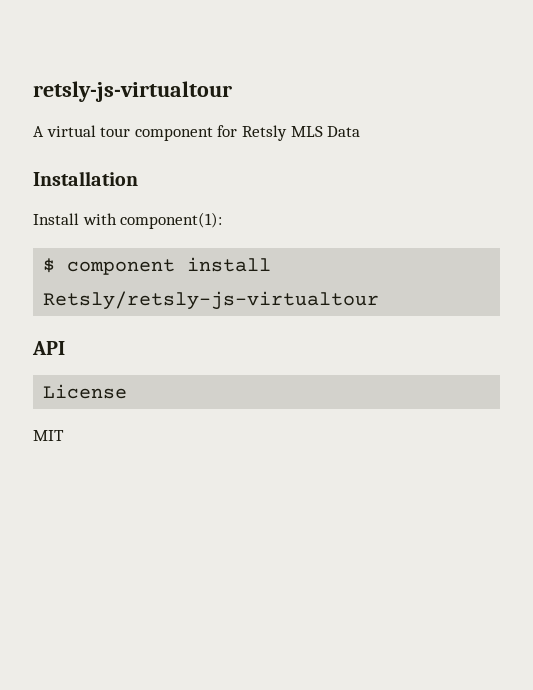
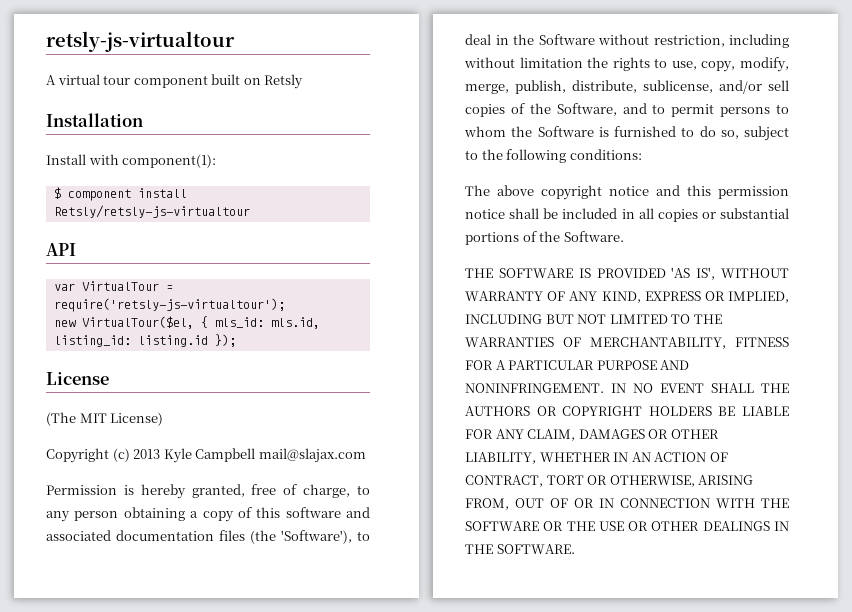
[217,125,238,137] for -> [211,74,261,85] built on
[290,126,361,137] MLS Data -> (304, 81) none
[43,384,128,399] [33,430,64,441] License // MIT -> [53,281,173,291] [53,298,285,312] [53,316,320,329] [53,334,236,347] [46,372,109,385] [46,412,164,426] [46,448,366,463] [46,484,370,499] [46,507,370,522] [46,530,370,544] [465,34,789,48] [464,57,789,72] [465,80,789,94] [465,103,789,117] [464,126,789,141] [465,149,642,163] [465,185,789,200] [465,208,789,222] [465,231,624,245] [465,267,789,280] [465,291,789,303] [465,314,722,324] [465,337,789,349] [465,360,690,370] [465,383,789,393] [465,406,789,416] [465,429,719,441] [465,452,728,464] [465,475,754,487] [465,498,789,510] [465,521,789,531] [465,544,575,554] var VirtualTour = require('retsly-js-virtualtour'); // new VirtualTour($el, { mls_id: mls.id, listing_id: listing.id }); // License // (The MIT License) // Copyright (c) 2013 Kyle Campbell mail@slajax.com // Permission is hereby granted, free of charge, to any person obtaining a copy of this software and associated documentation files (the 'Software'), to deal in the Software without restriction, including without limitation the rights to use, copy, modify, merge, publish, distribute, sublicense, and/or sell copies of the Software, and to permit persons to whom the Software is furnished to do so, subject to the following conditions: // The above copyright notice and this permission notice shall be included in all copies or substantial portions of the Software. // THE SOFTWARE IS PROVIDED 'AS IS', WITHOUT WARRANTY OF ANY KIND, EXPRESS OR IMPLIED, INCLUDING BUT NOT LIMITED TO THE WARRANTIES OF MERCHANTABILITY, FITNESS FOR A PARTICULAR PURPOSE AND NONINFRINGEMENT. IN NO EVENT SHALL THE AUTHORS OR COPYRIGHT HOLDERS BE LIABLE FOR ANY CLAIM, DAMAGES OR OTHER LIABILITY, WHETHER IN AN ACTION OF CONTRACT, TORT OR OTHERWISE, ARISING FROM, OUT OF OR IN CONNECTION WITH THE SOFTWARE OR THE USE OR OTHER DEALINGS IN THE SOFTWARE.

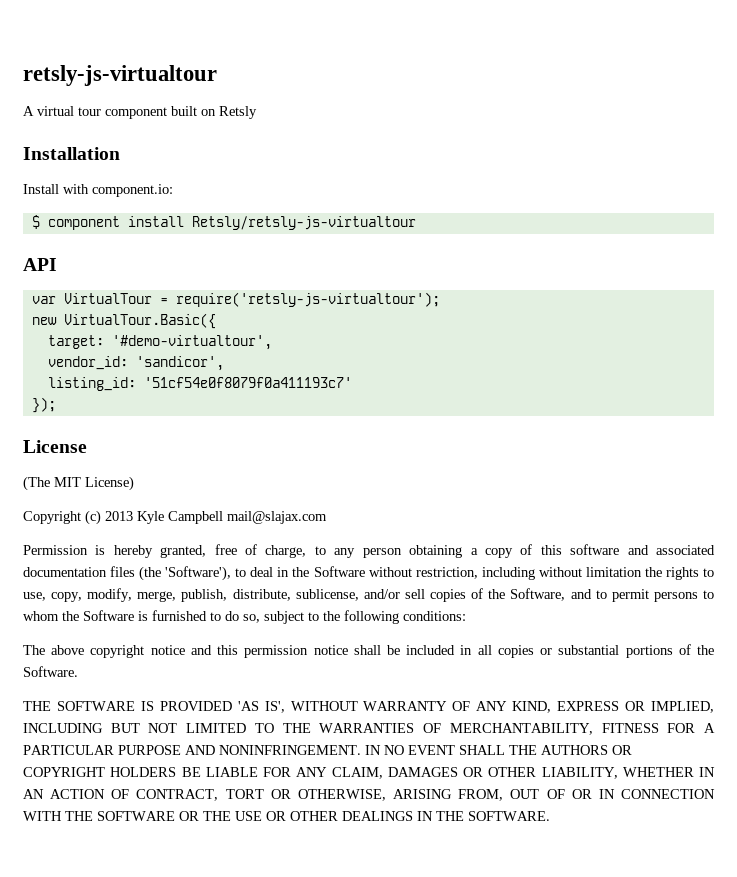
[122,154,217,168] component(1): -> [92,184,173,197] component.io:
[81,316,320,329] [53,335,208,347] VirtualTour($el, { mls_id: mls.id, listing_id: listing.id -> [63,313,216,329] [47,335,272,350] [47,356,224,371] [47,377,352,391] VirtualTour.Basic({ // target: '#demo-virtualtour', // vendor_id: 'sandicor', // listing_id: '51cf54e0f8079f0a411193c7' //

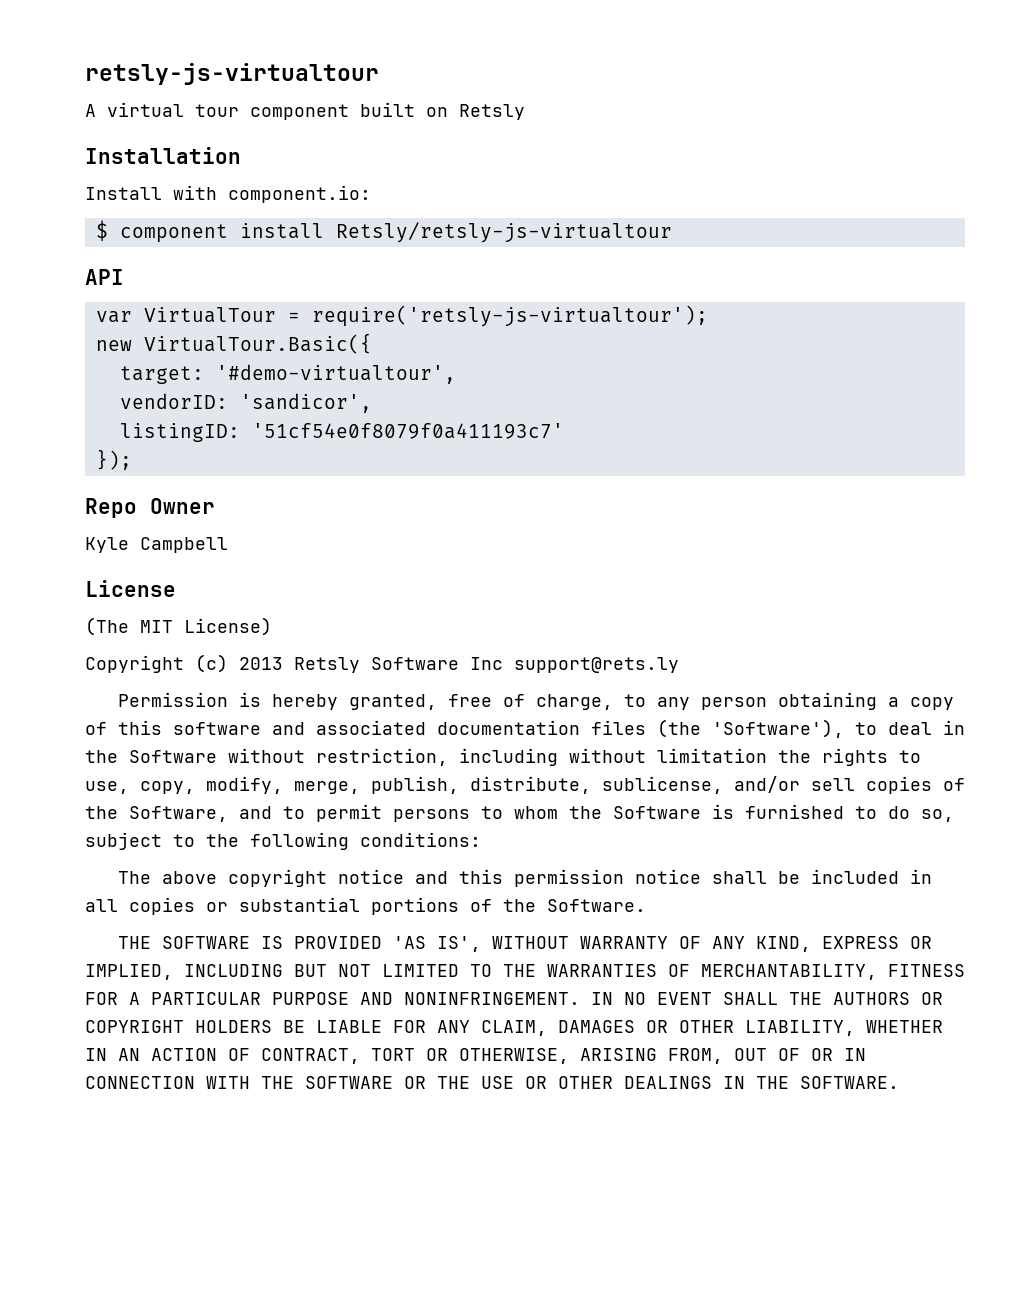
[47,356,128,370] vendor_id: -> [119,393,228,409] vendorID:
[47,377,136,391] listing_id: -> [119,423,240,442] listingID:
(56, 405) none -> [85,498,215,518] [85,537,228,553] // Repo Owner // Kyle Campbell
[137,511,327,524] Kyle Campbell mail@slajax.com -> [294,657,679,673] Retsly Software Inc support@rets.ly

